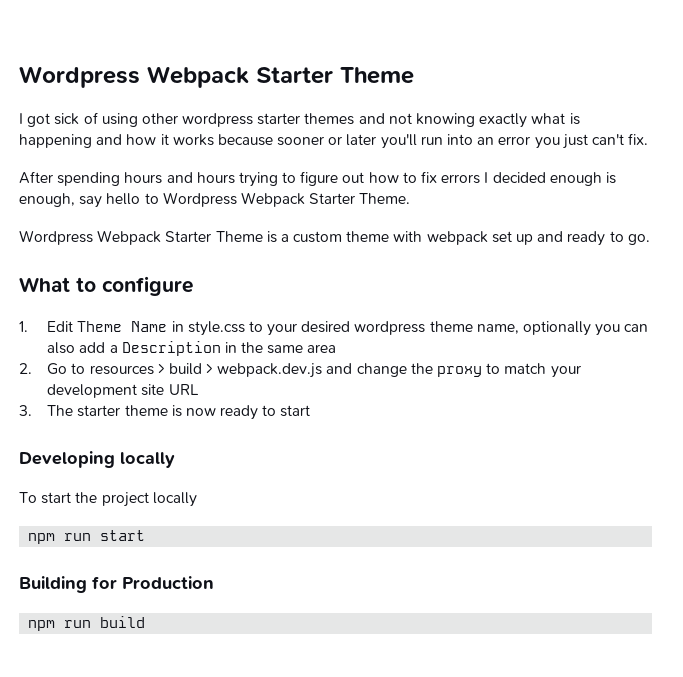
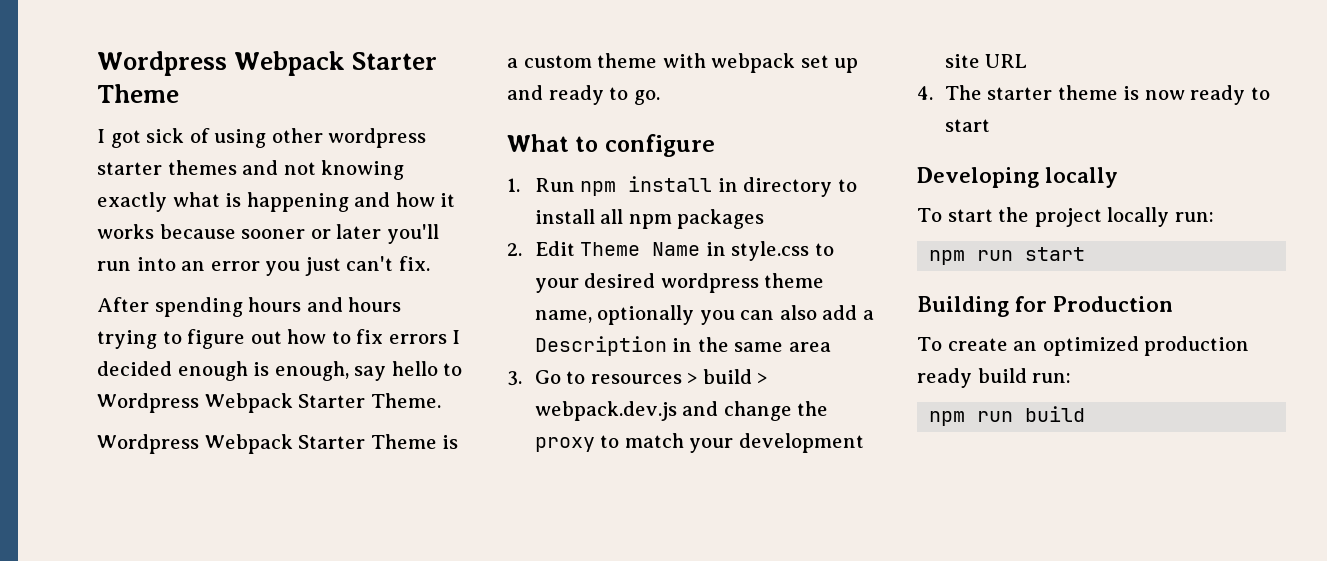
(28, 326) none -> [534,176,857,197] [534,209,765,229] [507,243,522,256] Run npm install in directory to install all npm packages // 2.
[19,363,32,374] 2. -> [507,371,522,386] 3.
[19,405,32,416] 3. -> [917,86,933,100] 4.
(197, 499) none -> [1174,212,1214,222] run:
(214, 582) none -> [917,336,1250,356] [917,368,1072,388] // To create an optimized production ready build run:

